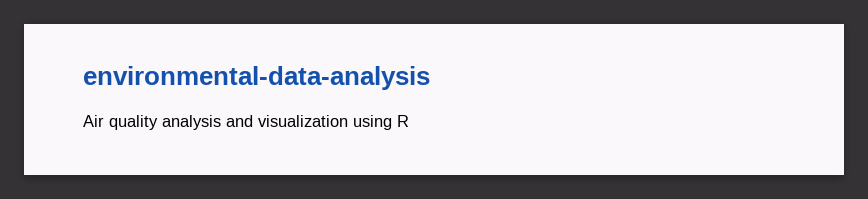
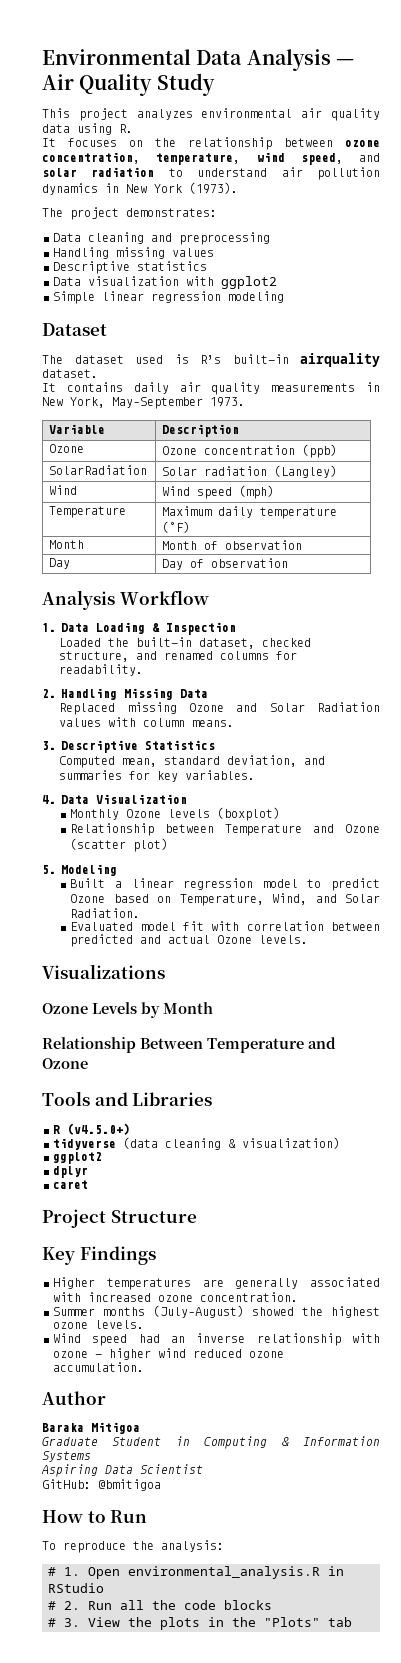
[83,66,430,90] [83,115,409,130] environmental-data-analysis // Air quality analysis and visualization using R -> [42,49,354,71] [42,73,215,96] [42,108,380,121] [42,123,133,135] [42,137,380,150] [42,152,380,165] [42,167,380,180] [42,182,238,195] [42,207,217,220] [53,232,270,245] [53,247,214,259] [53,261,207,274] [53,276,277,289] [53,291,284,304] [42,323,107,336] [42,353,380,367] [42,369,98,378] [42,382,380,395] [42,397,245,409] [49,424,106,434] [162,424,240,437] [49,444,85,453] [162,444,338,458] [49,465,148,475] [162,465,338,478] [49,485,78,495] [162,485,275,499] [49,506,127,518] [162,506,338,519] [162,521,191,533] [49,540,85,549] [162,540,303,550] [49,558,71,569] [162,558,289,570] [42,590,209,610] [42,622,236,635] [59,637,312,649] [59,651,298,662] [59,664,144,676] [42,688,208,700] [59,702,380,715] [59,717,235,727] [42,740,215,753] [59,755,326,768] [59,770,256,782] [42,794,187,804] [70,807,281,821] [70,823,380,836] [70,838,169,852] [42,864,117,876] [70,878,380,891] [70,893,380,906] [70,908,141,918] [70,921,380,931] [70,934,309,947] [42,964,165,979] [42,1002,213,1018] [42,1037,336,1053] [42,1058,88,1069] [42,1091,213,1106] [53,1123,130,1135] [53,1137,340,1150] [53,1152,102,1164] [53,1166,88,1178] [53,1180,88,1189] [42,1209,197,1228] [42,1246,156,1265] [53,1277,380,1290] [53,1292,298,1302] [53,1305,380,1318] [53,1320,144,1329] [53,1333,380,1346] [53,1348,284,1360] [53,1362,144,1372] [42,1391,106,1405] [42,1422,140,1434] [42,1436,380,1449] [42,1451,91,1462] [41,1464,203,1477] [42,1479,161,1491] [42,1510,148,1523] [42,1540,224,1553] [48,1566,344,1579] [48,1583,104,1593] [48,1600,272,1610] [48,1617,352,1630] Environmental Data Analysis — Air Quality Study // This project analyzes environmental air quality data using R. // It focuses on the relationship between ozone concentration, temperature, wind speed, and solar radiation to understand air pollution dynamics in New York (1973). // The project demonstrates: // Data cleaning and preprocessing // Handling missing values // Descriptive statistics // Data visualization with ggplot2 // Simple linear regression modeling // Dataset // The dataset used is R’s built-in airquality dataset. // It contains daily air quality measurements in New York, May–September 1973. // Variable | Description // Ozone | Ozone concentration (ppb) // SolarRadiation | Solar radiation (Langley) // Wind | Wind speed (mph) // Temperature | Maximum daily temperature (°F) // Month | Month of observation // Day | Day of observation // Analysis Workflow // 1. Data Loading & Inspection // Loaded the built-in dataset, checked structure, and renamed columns for readability. // 2. Handling Missing Data // Replaced missing Ozone and Solar Radiation values with column means. // 3. Descriptive Statistics // Computed mean, standard deviation, and summaries for key variables. // 4. Data Visualization // Monthly Ozone levels (boxplot) // Relationship between Temperature and Ozone (scatter plot) // 5. Modeling // Built a linear regression model to predict Ozone based on Temperature, Wind, and Solar Radiation. // Evaluated model fit with correlation between predicted and actual Ozone levels. // Visualizations // Ozone Levels by Month // Relationship Between Temperature and Ozone // Tools and Libraries // R (v4.5.0+) // tidyverse (data cleaning & visualization) // ggplot2 // dplyr // caret // Project Structure // Key Findings // Higher temperatures are generally associated with increased ozone concentration. // Summer months (July–August) showed the highest ozone levels. // Wind speed had an inverse relationship with ozone — higher wind reduced ozone accumulation. // Author // Baraka Mitigoa // Graduate Student in Computing & Information Systems // Aspiring Data Scientist // GitHub: @bmitigoa // How to Run // To reproduce the analysis: // # 1. Open environmental_analysis.R in RStudio // # 2. Run all the code blocks // # 3. View the plots in the "Plots" tab

